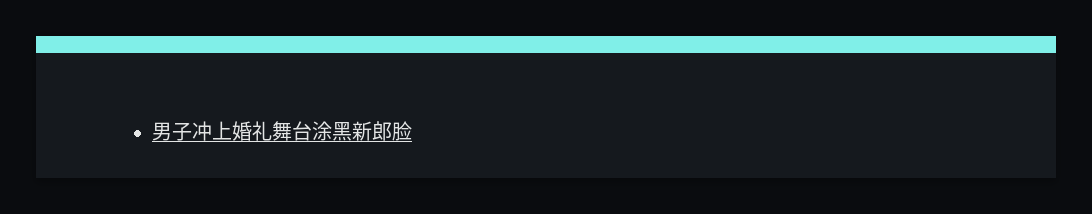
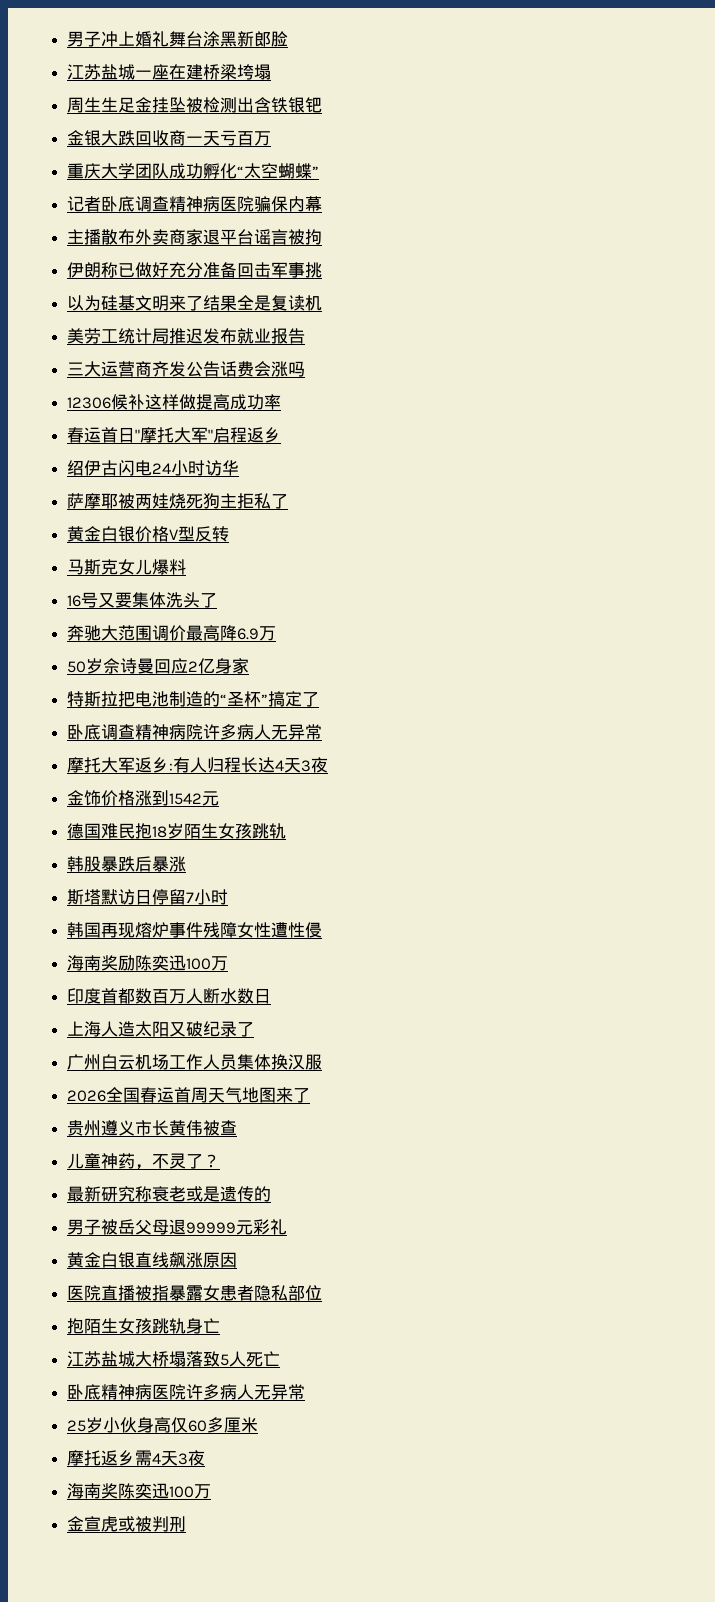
(412, 131) none -> [67,64,272,80] [67,97,323,113] [67,130,272,146] [67,163,320,179] [67,196,323,212] [67,229,323,245] [67,262,323,278] [67,295,323,311] [67,328,306,344] [67,361,306,377] [67,394,282,410] [67,427,282,443] [67,460,240,476] [67,493,289,509] [67,526,230,542] [67,559,187,575] [67,592,218,608] [67,625,277,641] [67,658,250,674] [67,691,320,707] [67,724,323,740] [67,757,329,773] [67,790,220,806] [67,823,287,839] [67,856,187,872] [67,889,229,905] [67,922,323,938] [67,955,229,971] [67,988,272,1004] [67,1021,255,1037] [67,1054,323,1070] [67,1087,311,1103] [67,1120,238,1136] [67,1153,221,1170] [67,1186,272,1202] [67,1219,288,1235] [67,1252,238,1268] [67,1285,323,1301] [67,1318,221,1334] [67,1351,281,1367] [67,1384,306,1400] [67,1417,259,1433] [67,1450,206,1466] [67,1483,212,1499] [67,1516,187,1532] // 江苏盐城一座在建桥梁垮塌 // 周生生足金挂坠被检测出含铁银钯 // 金银大跌回收商一天亏百万 // 重庆大学团队成功孵化“太空蝴蝶” // 记者卧底调查精神病医院骗保内幕 // 主播散布外卖商家退平台谣言被拘 // 伊朗称已做好充分准备回击军事挑 // 以为硅基文明来了结果全是复读机 // 美劳工统计局推迟发布就业报告 // 三大运营商齐发公告话费会涨吗 // 12306候补这样做提高成功率 // 春运首日"摩托大军"启程返乡 // 绍伊古闪电24小时访华 // 萨摩耶被两娃烧死狗主拒私了 // 黄金白银价格V型反转 // 马斯克女儿爆料 // 16号又要集体洗头了 // 奔驰大范围调价最高降6.9万 // 50岁佘诗曼回应2亿身家 // 特斯拉把电池制造的“圣杯”搞定了 // 卧底调查精神病院许多病人无异常 // 摩托大军返乡:有人归程长达4天3夜 // 金饰价格涨到1542元 // 德国难民抱18岁陌生女孩跳轨 // 韩股暴跌后暴涨 // 斯塔默访日停留7小时 // 韩国再现熔炉事件残障女性遭性侵 // 海南奖励陈奕迅100万 // 印度首都数百万人断水数日 // 上海人造太阳又破纪录了 // 广州白云机场工作人员集体换汉服 // 2026全国春运首周天气地图来了 // 贵州遵义市长黄伟被查 // 儿童神药，不灵了？ // 最新研究称衰老或是遗传的 // 男子被岳父母退99999元彩礼 // 黄金白银直线飙涨原因 // 医院直播被指暴露女患者隐私部位 // 抱陌生女孩跳轨身亡 // 江苏盐城大桥塌落致5人死亡 // 卧底精神病医院许多病人无异常 // 25岁小伙身高仅60多厘米 // 摩托返乡需4天3夜 // 海南奖陈奕迅100万 // 金宣虎或被判刑

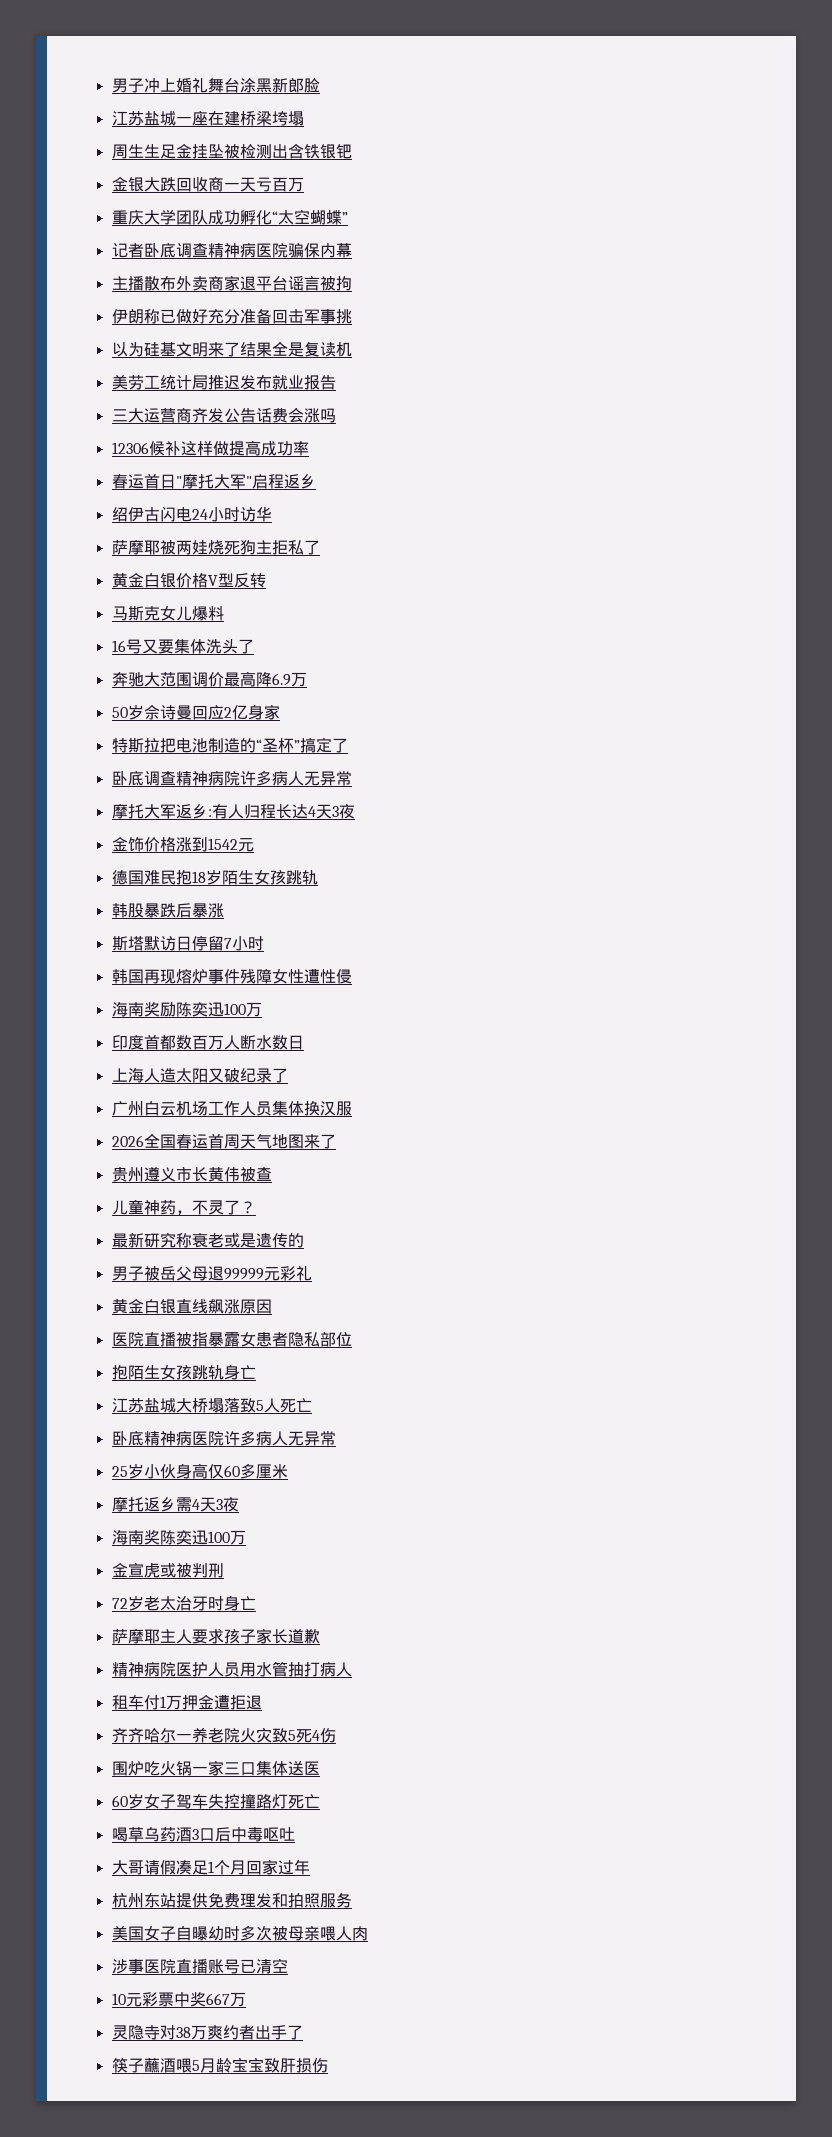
(187, 1524) none -> [111,1595,256,1611] [111,1628,320,1644] [111,1661,352,1677] [111,1695,262,1710] [111,1727,336,1743] [111,1760,320,1776] [111,1794,320,1809] [111,1827,295,1842] [111,1859,310,1875] [111,1892,352,1908] [111,1925,368,1941] [111,1958,288,1974] [111,1992,246,2007] [111,2025,303,2040] [111,2057,328,2073] // 72岁老太治牙时身亡 // 萨摩耶主人要求孩子家长道歉 // 精神病院医护人员用水管抽打病人 // 租车付1万押金遭拒退 // 齐齐哈尔一养老院火灾致5死4伤 // 围炉吃火锅一家三口集体送医 // 60岁女子驾车失控撞路灯死亡 // 喝草乌药酒3口后中毒呕吐 // 大哥请假凑足1个月回家过年 // 杭州东站提供免费理发和拍照服务 // 美国女子自曝幼时多次被母亲喂人肉 // 涉事医院直播账号已清空 // 10元彩票中奖667万 // 灵隐寺对38万爽约者出手了 // 筷子蘸酒喂5月龄宝宝致肝损伤

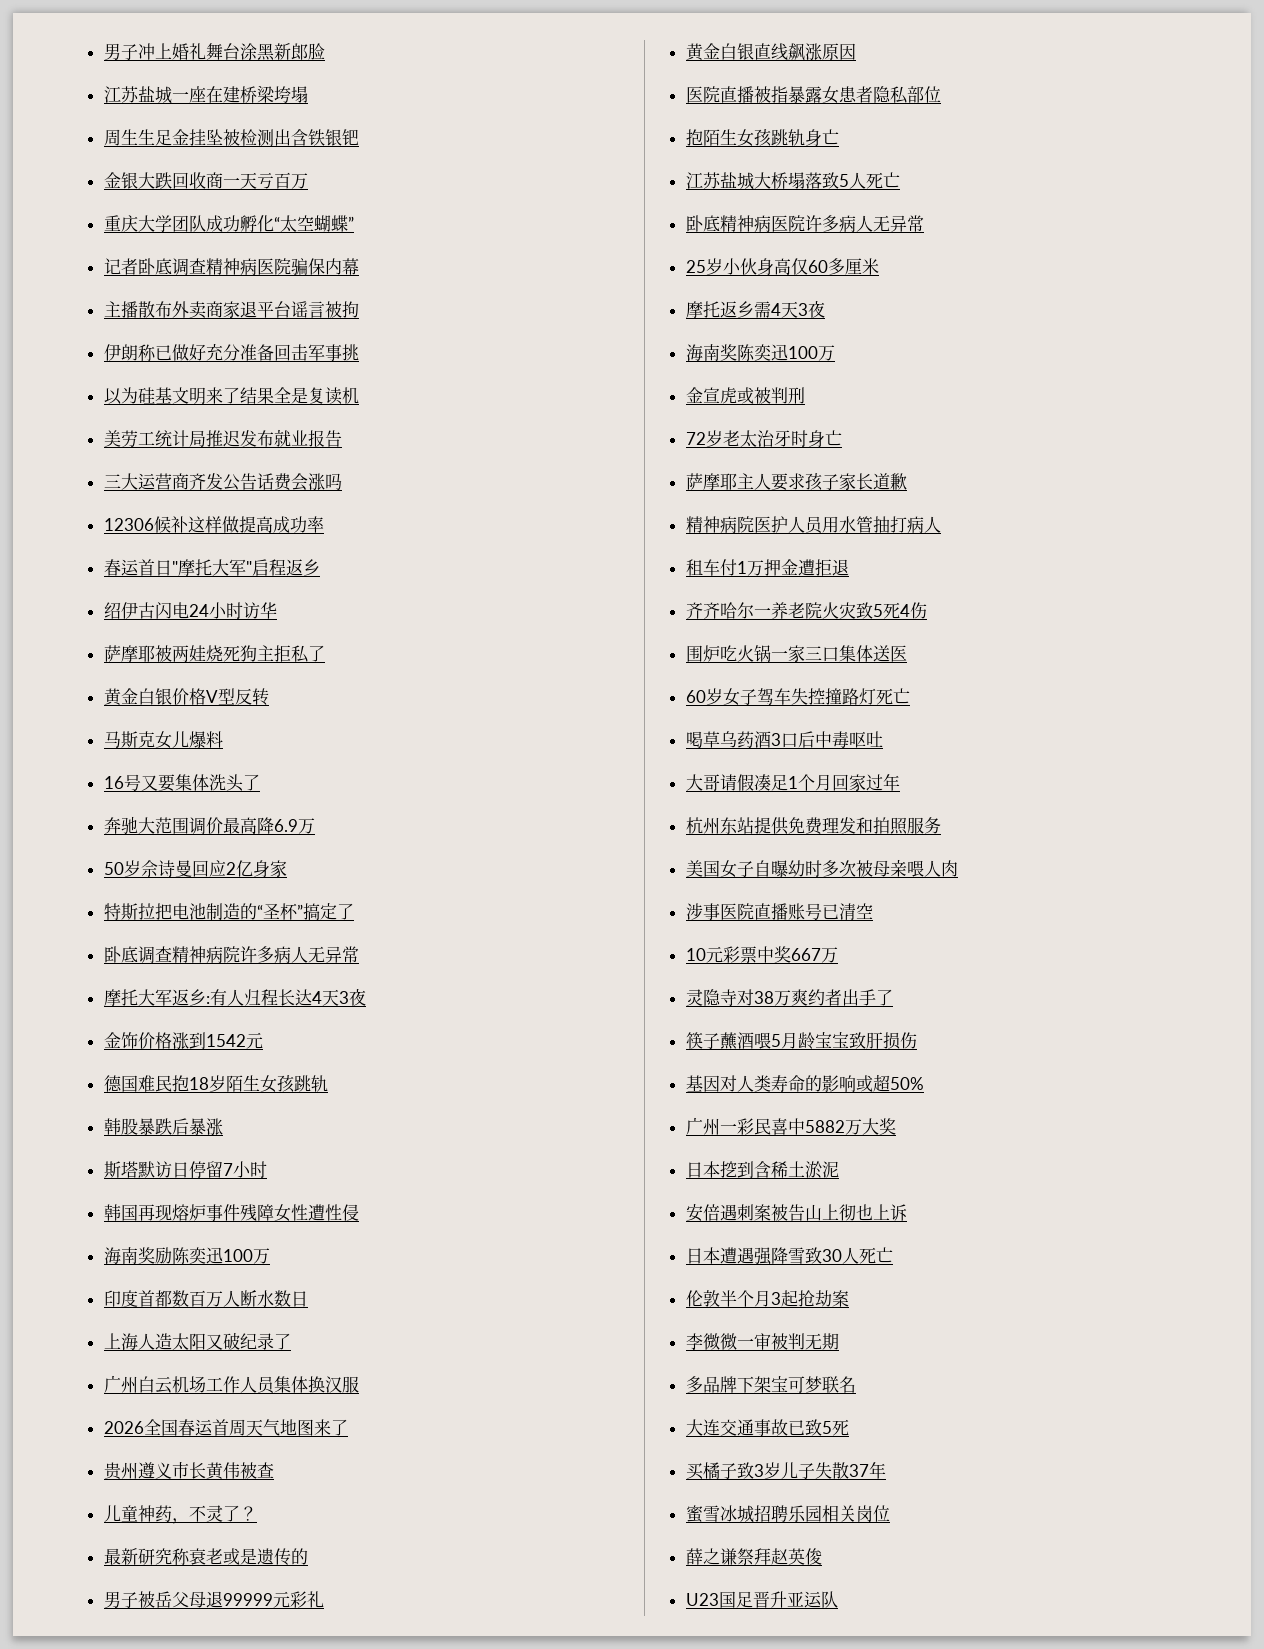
(328, 2065) none -> [685,1074,924,1092] [685,1117,896,1135] [685,1161,839,1179] [685,1204,907,1222] [685,1247,893,1265] [685,1290,849,1307] [685,1333,839,1350] [685,1376,856,1393] [685,1419,849,1436] [685,1461,886,1480] [685,1505,890,1523] [685,1548,822,1565] [685,1591,838,1608] // 基因对人类寿命的影响或超50% // 广州一彩民喜中5882万大奖 // 日本挖到含稀土淤泥 // 安倍遇刺案被告山上彻也上诉 // 日本遭遇强降雪致30人死亡 // 伦敦半个月3起抢劫案 // 李微微一审被判无期 // 多品牌下架宝可梦联名 // 大连交通事故已致5死 // 买橘子致3岁儿子失散37年 // 蜜雪冰城招聘乐园相关岗位 // 薛之谦祭拜赵英俊 // U23国足晋升亚运队

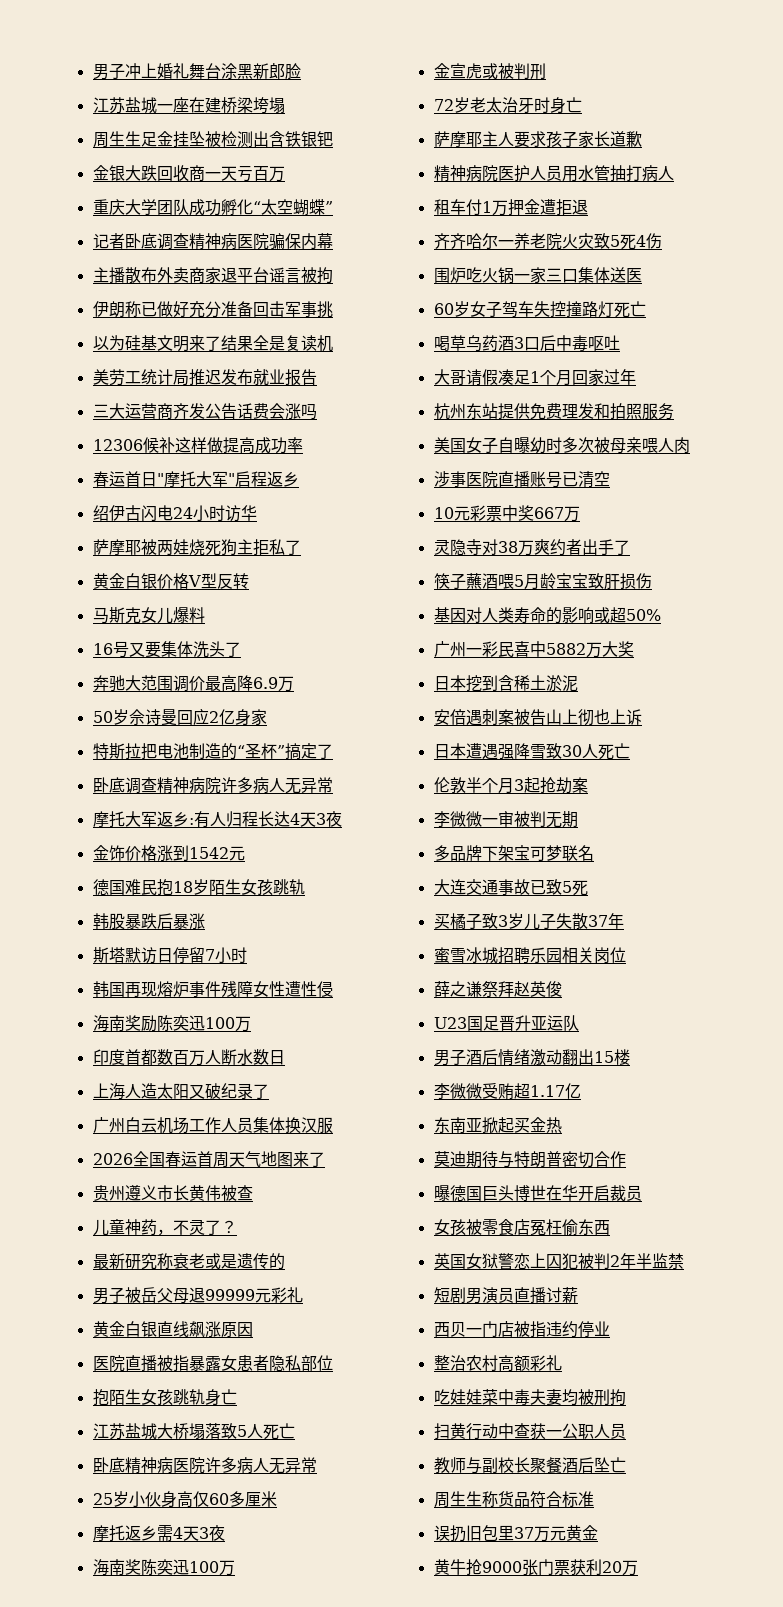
(838, 1599) none -> [433,1049,630,1066] [433,1083,581,1099] [433,1117,562,1134] [433,1151,626,1168] [433,1185,642,1201] [433,1219,610,1236] [433,1253,684,1270] [433,1287,578,1304] [433,1321,610,1338] [433,1355,562,1372] [433,1389,626,1406] [433,1423,626,1440] [433,1457,626,1474] [433,1491,594,1508] [433,1525,598,1542] [433,1559,638,1576] // 男子酒后情绪激动翻出15楼 // 李微微受贿超1.17亿 // 东南亚掀起买金热 // 莫迪期待与特朗普密切合作 // 曝德国巨头博世在华开启裁员 // 女孩被零食店冤枉偷东西 // 英国女狱警恋上囚犯被判2年半监禁 // 短剧男演员直播讨薪 // 西贝一门店被指违约停业 // 整治农村高额彩礼 // 吃娃娃菜中毒夫妻均被刑拘 // 扫黄行动中查获一公职人员 // 教师与副校长聚餐酒后坠亡 // 周生生称货品符合标准 // 误扔旧包里37万元黄金 // 黄牛抢9000张门票获利20万

